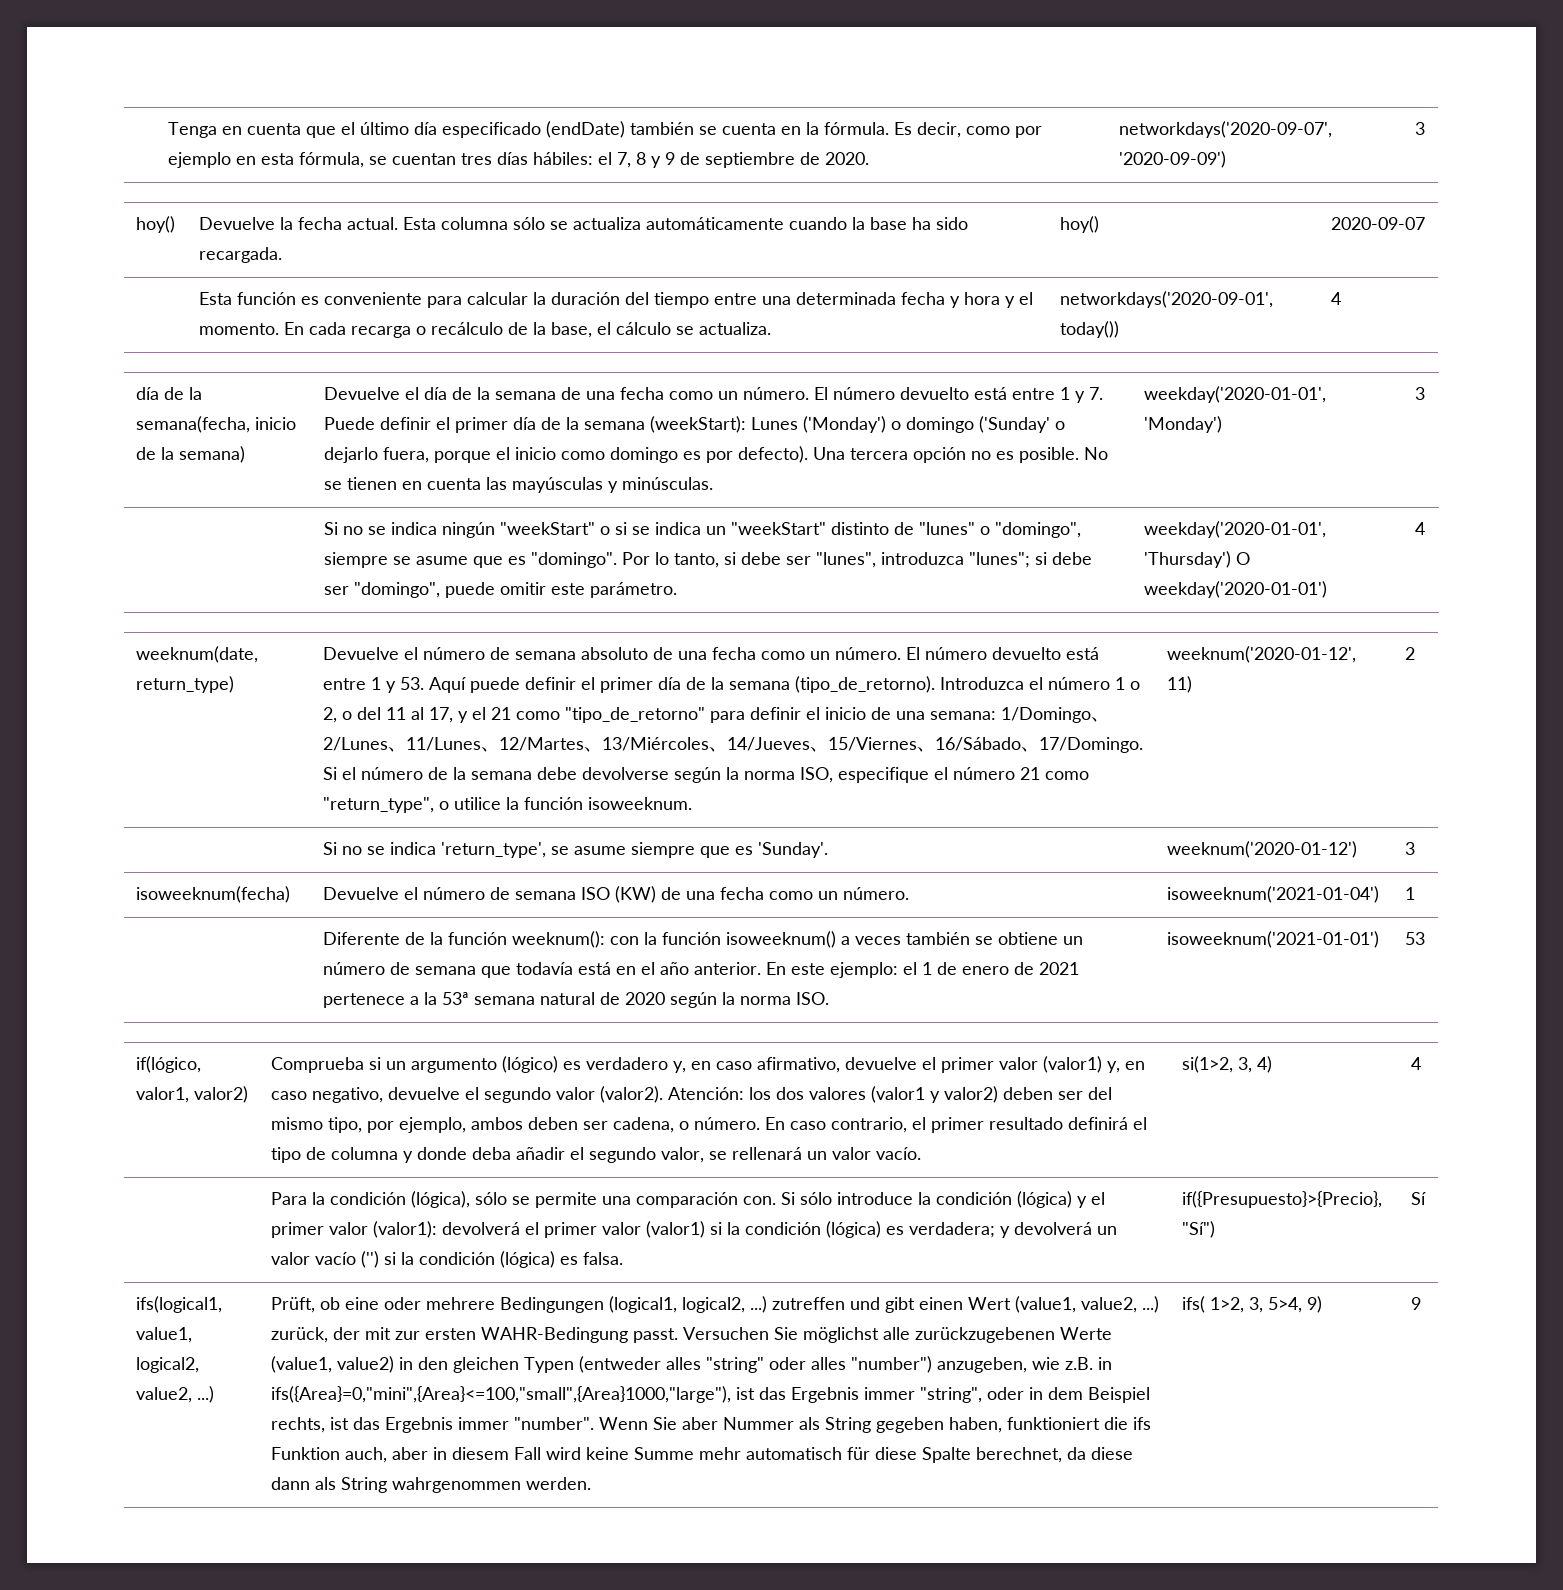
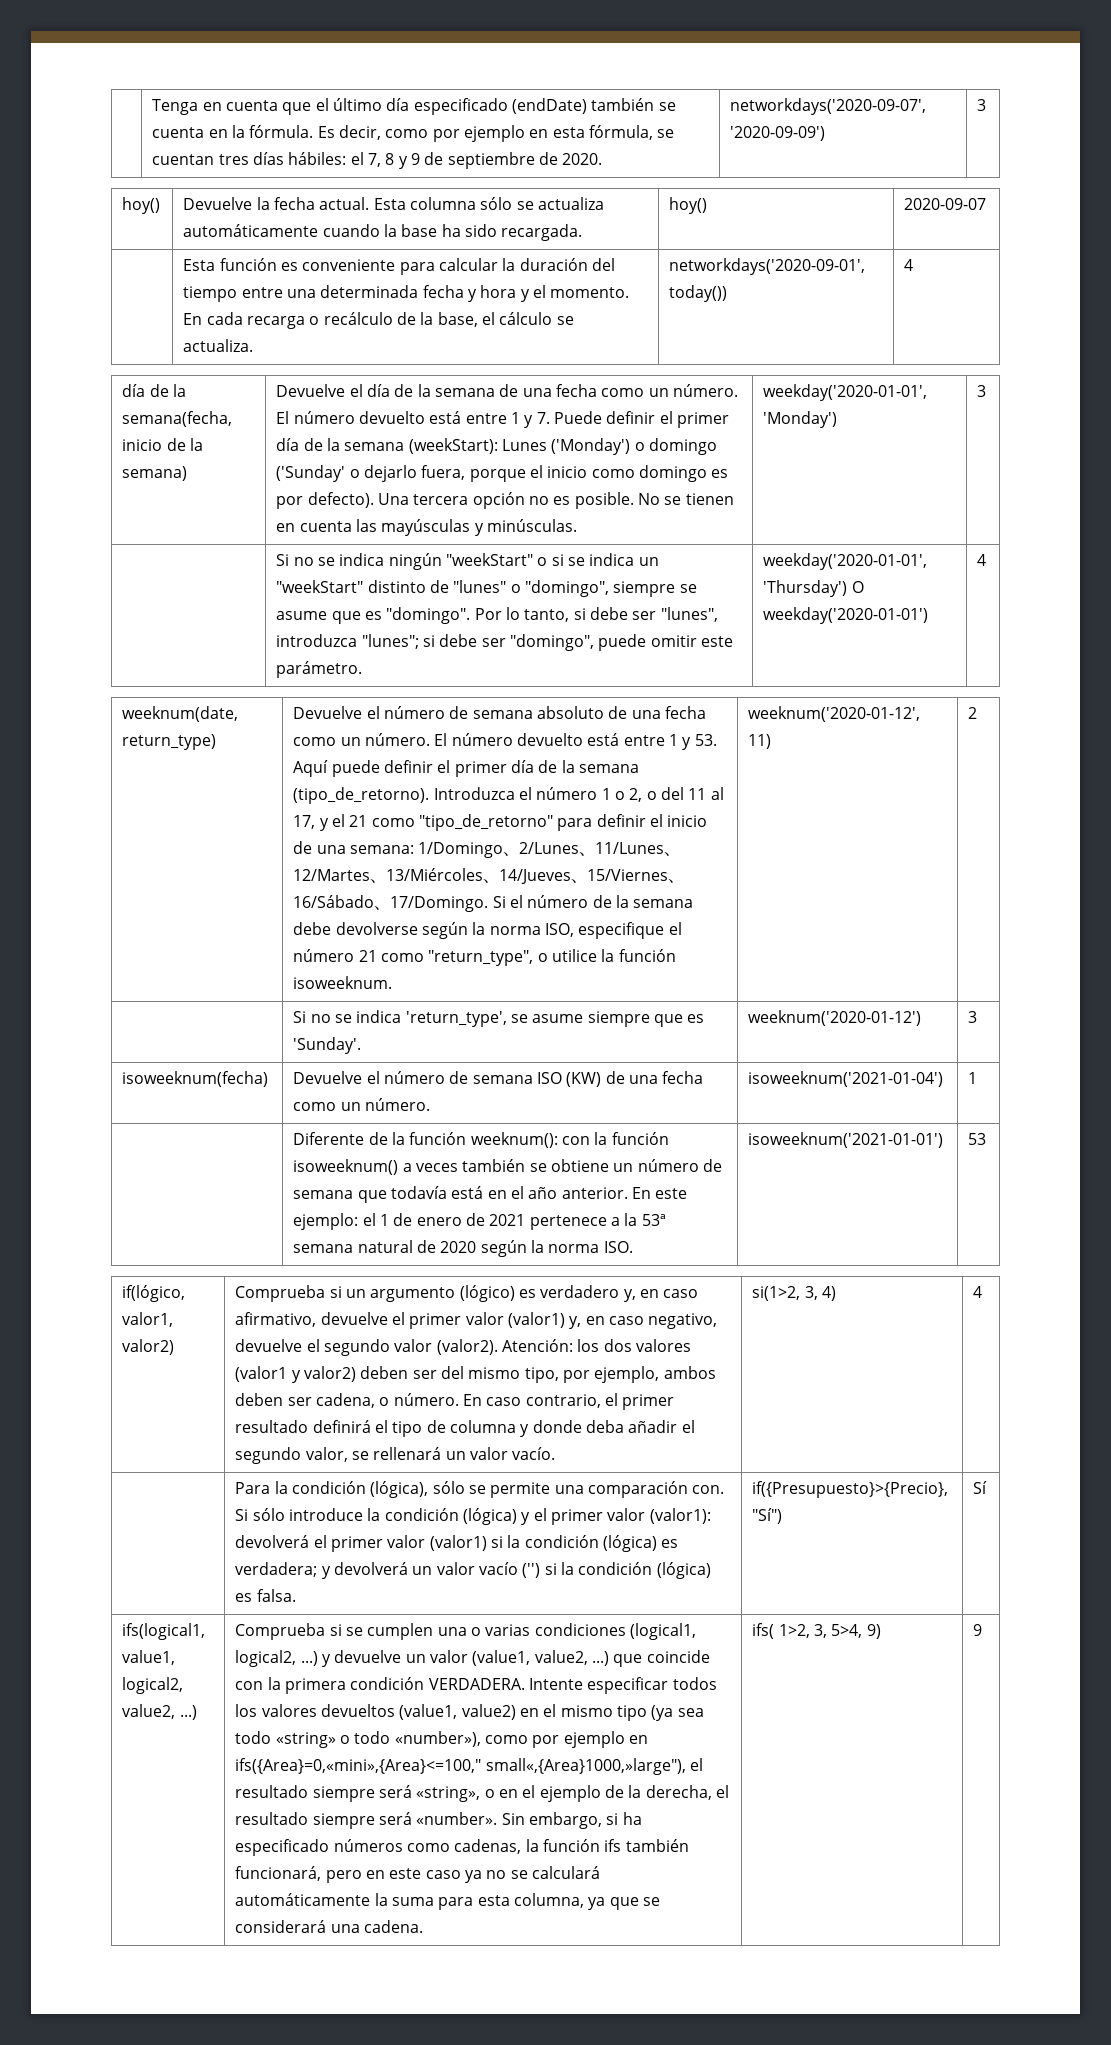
[270,1296,1159,1313] [270,1327,1112,1343] [270,1356,1112,1373] [270,1386,1150,1403] [270,1417,1151,1433] [270,1447,1133,1463] [270,1477,591,1493] Prüft, ob eine oder mehrere Bedingungen (logical1, logical2, ...) zutreffen und gibt einen Wert (value1, value2, ...) zurück, der mit zur ersten WAHR-Bedingung passt. Versuchen Sie möglichst alle zurückzugebenen Werte (value1, value2) in den gleichen Typen (entweder alles "string" oder alles "number") anzugeben, wie z.B. in ifs({Area}=0,"mini",{Area}<=100,"small",{Area}1000,"large"), ist das Ergebnis immer "string", oder in dem Beispiel rechts, ist das Ergebnis immer "number". Wenn Sie aber Nummer als String gegeben haben, funktioniert die ifs Funktion auch, aber in diesem Fall wird keine Summe mehr automatisch für diese Spalte berechnet, da diese dann als String wahrgenommen werden. -> [235,1623,697,1640] [235,1650,710,1667] [235,1677,717,1694] [235,1704,704,1721] [235,1731,649,1748] [235,1758,704,1775] [235,1785,729,1802] [235,1812,642,1829] [235,1839,689,1856] [235,1866,601,1883] [235,1893,661,1910] [235,1920,424,1933] Comprueba si se cumplen una o varias condiciones (logical1, logical2, ...) y devuelve un valor (value1, value2, ...) que coincide con la primera condición VERDADERA. Intente especificar todos los valores devueltos (value1, value2) en el mismo tipo (ya sea todo «string» o todo «number»), como por ejemplo en ifs({Area}=0,«mini»,{Area}<=100," small«,{Area}1000,»large"), el resultado siempre será «string», o en el ejemplo de la derecha, el resultado siempre será «number». Sin embargo, si ha especificado números como cadenas, la función ifs también funcionará, pero en este caso ya no se calculará automáticamente la suma para esta columna, ya que se considerará una cadena.

